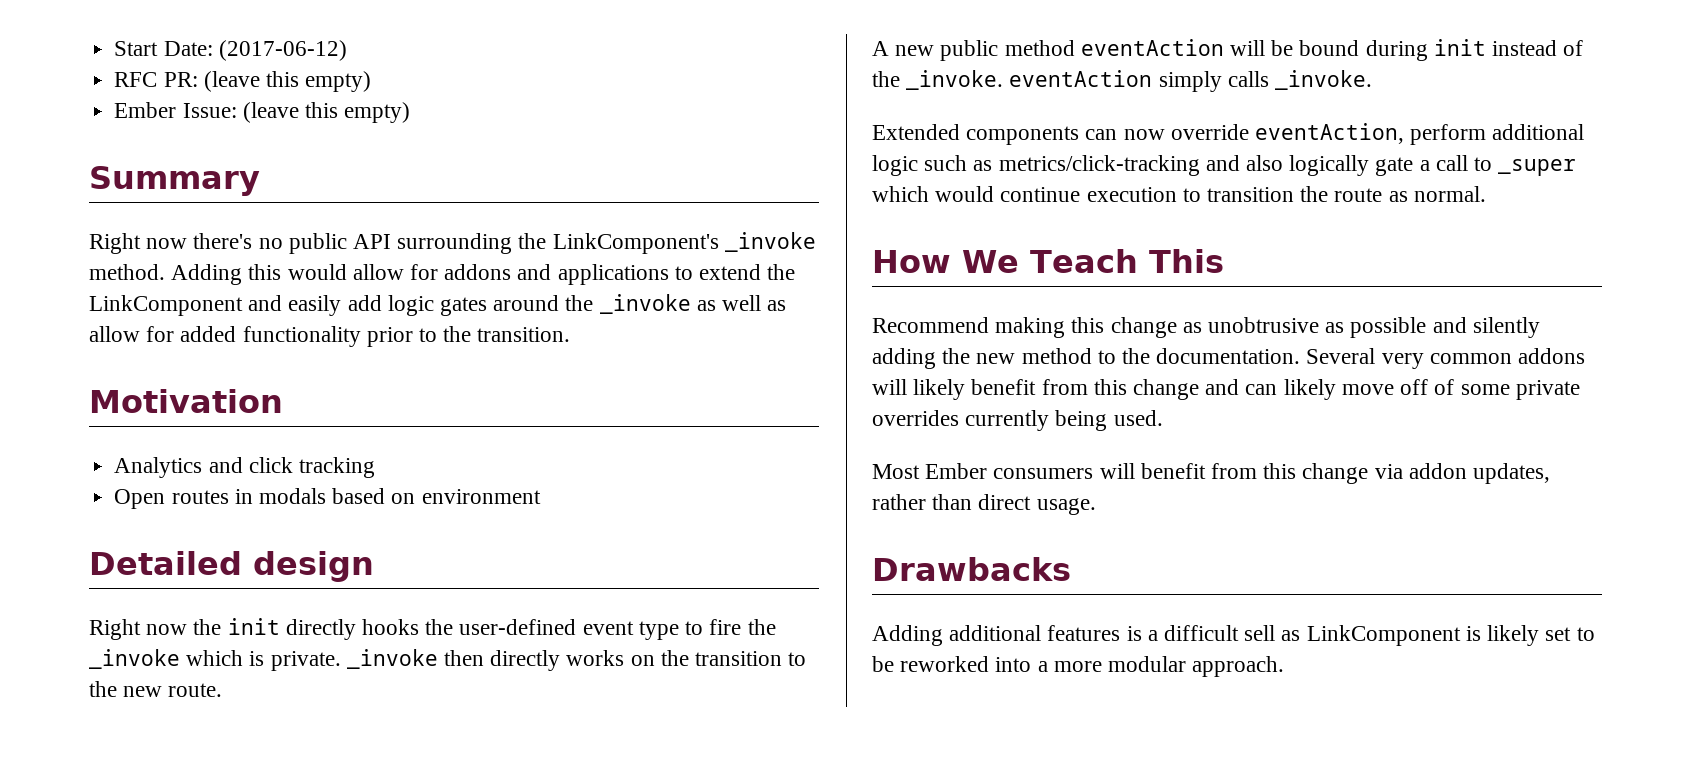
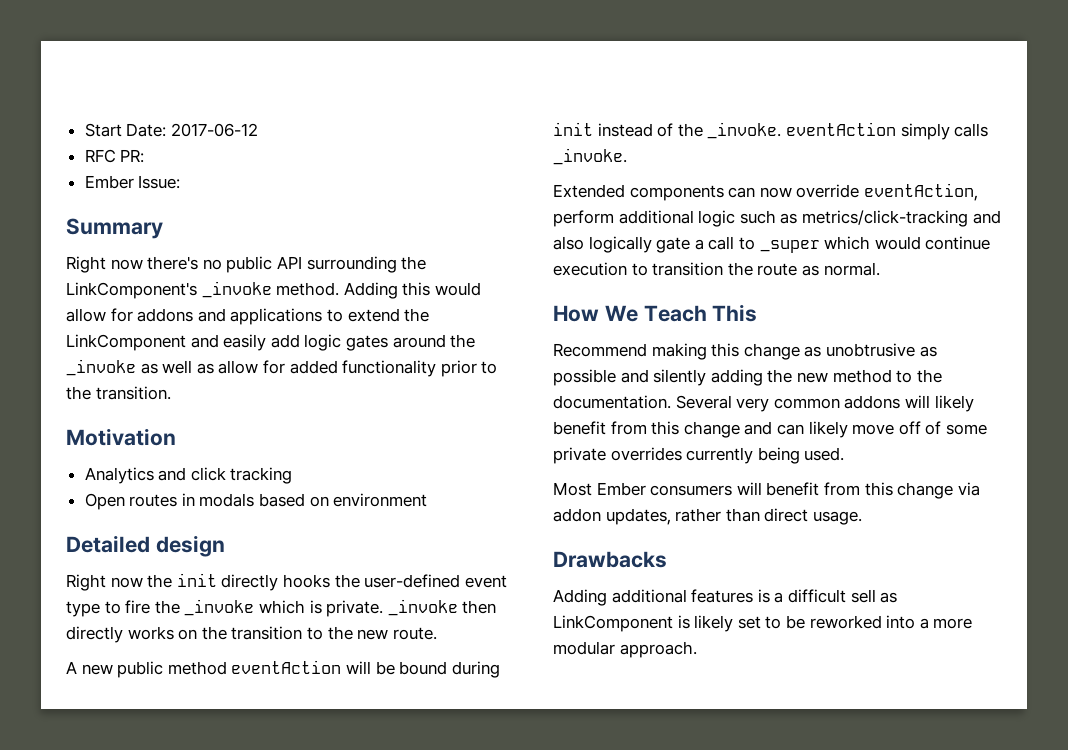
[218,40,347,61] (2017-06-12) -> [170,123,258,137] 2017-06-12
[203,71,372,92] (leave this empty) -> (145, 156) none
[242,102,411,123] (leave this empty) -> (181, 182) none

